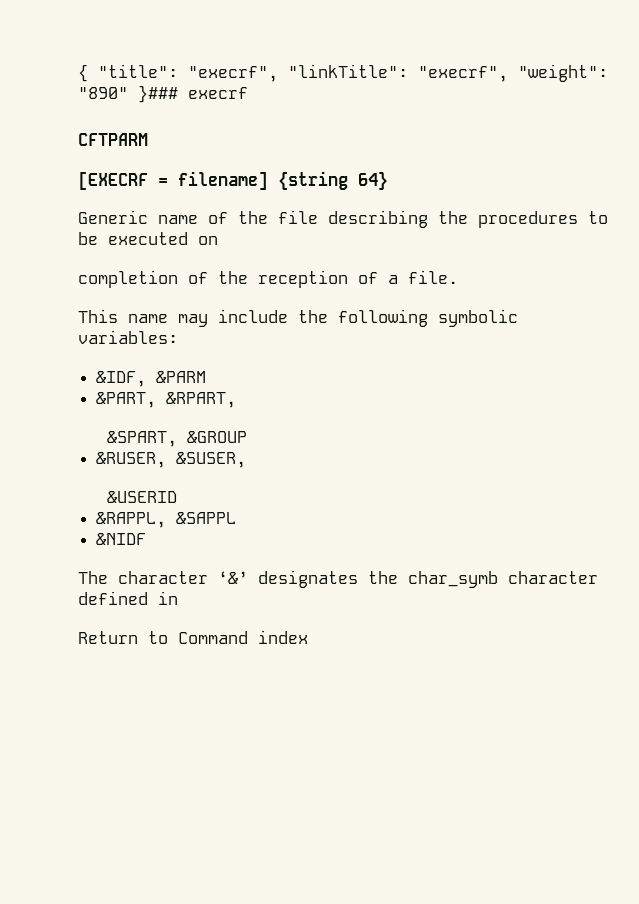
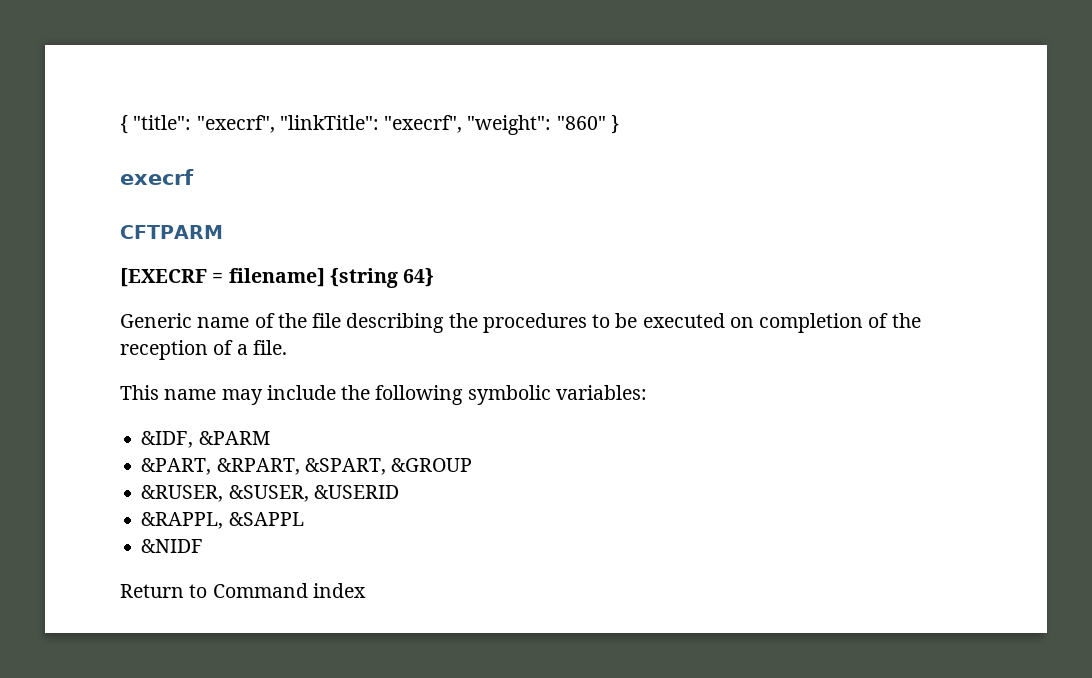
[78,85,178,103] "890" }### -> [556,115,619,134] "860" } //
(218, 240) // -> (754, 322) none
(237, 400) // -> (300, 466) none
(247, 460) // -> (309, 493) none
[78,570,598,588] [78,591,178,605] // The character ‘&’ designates the char_symb character defined in -> (204, 546) none

